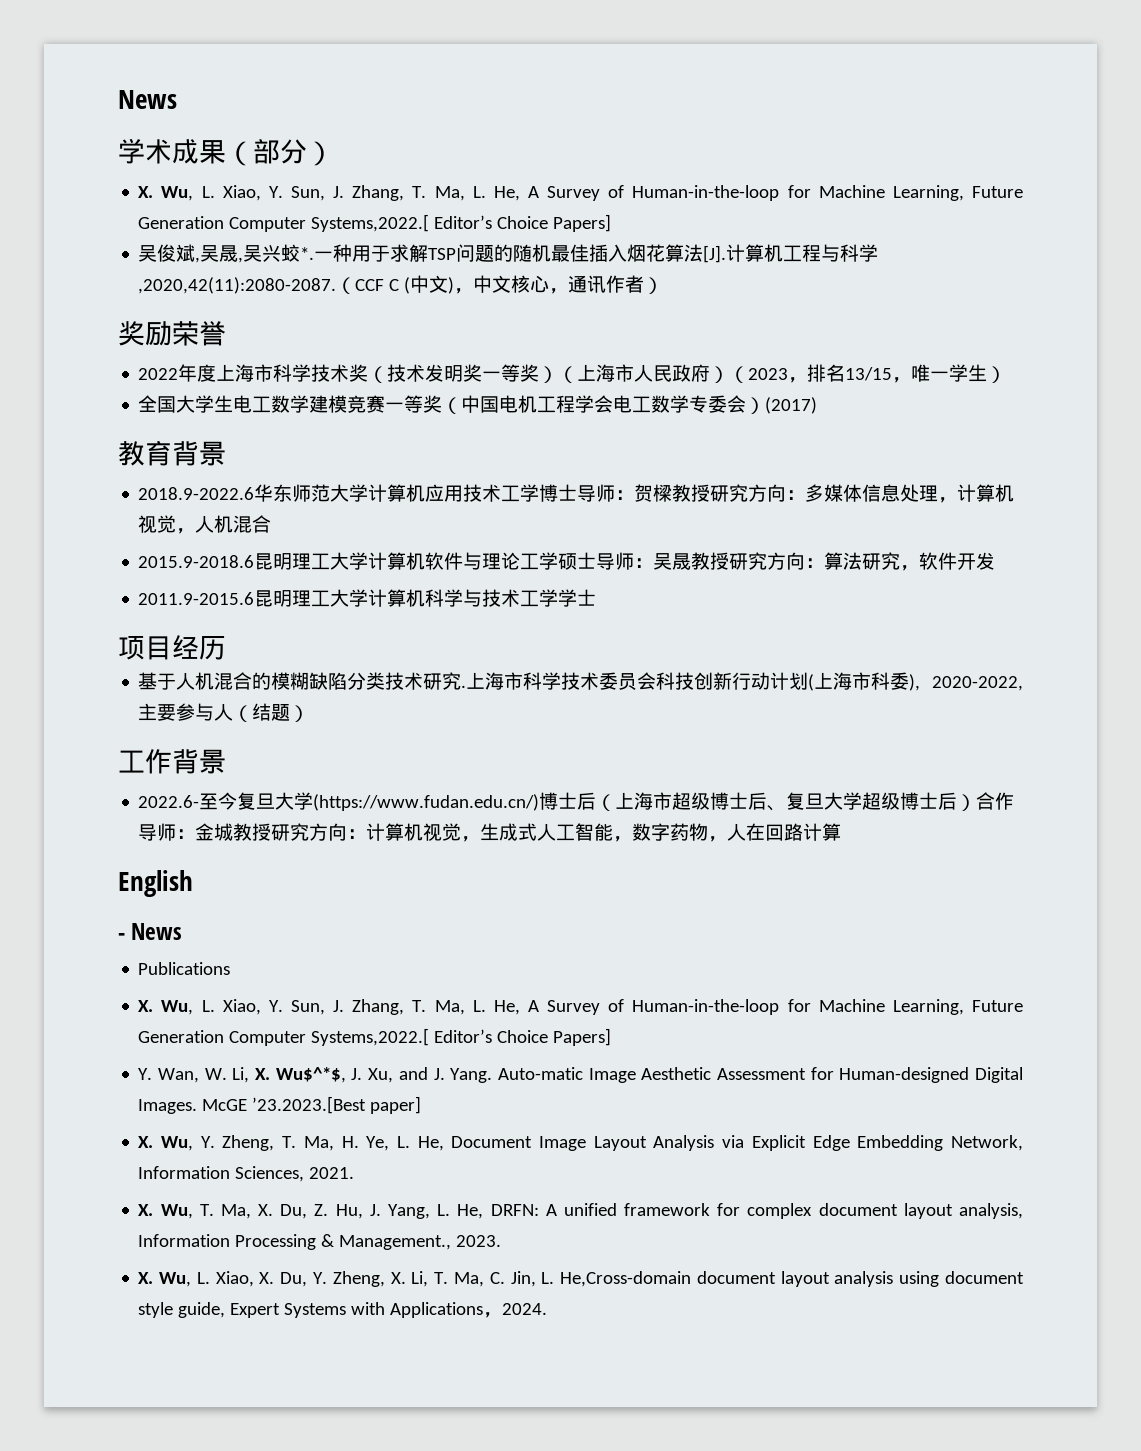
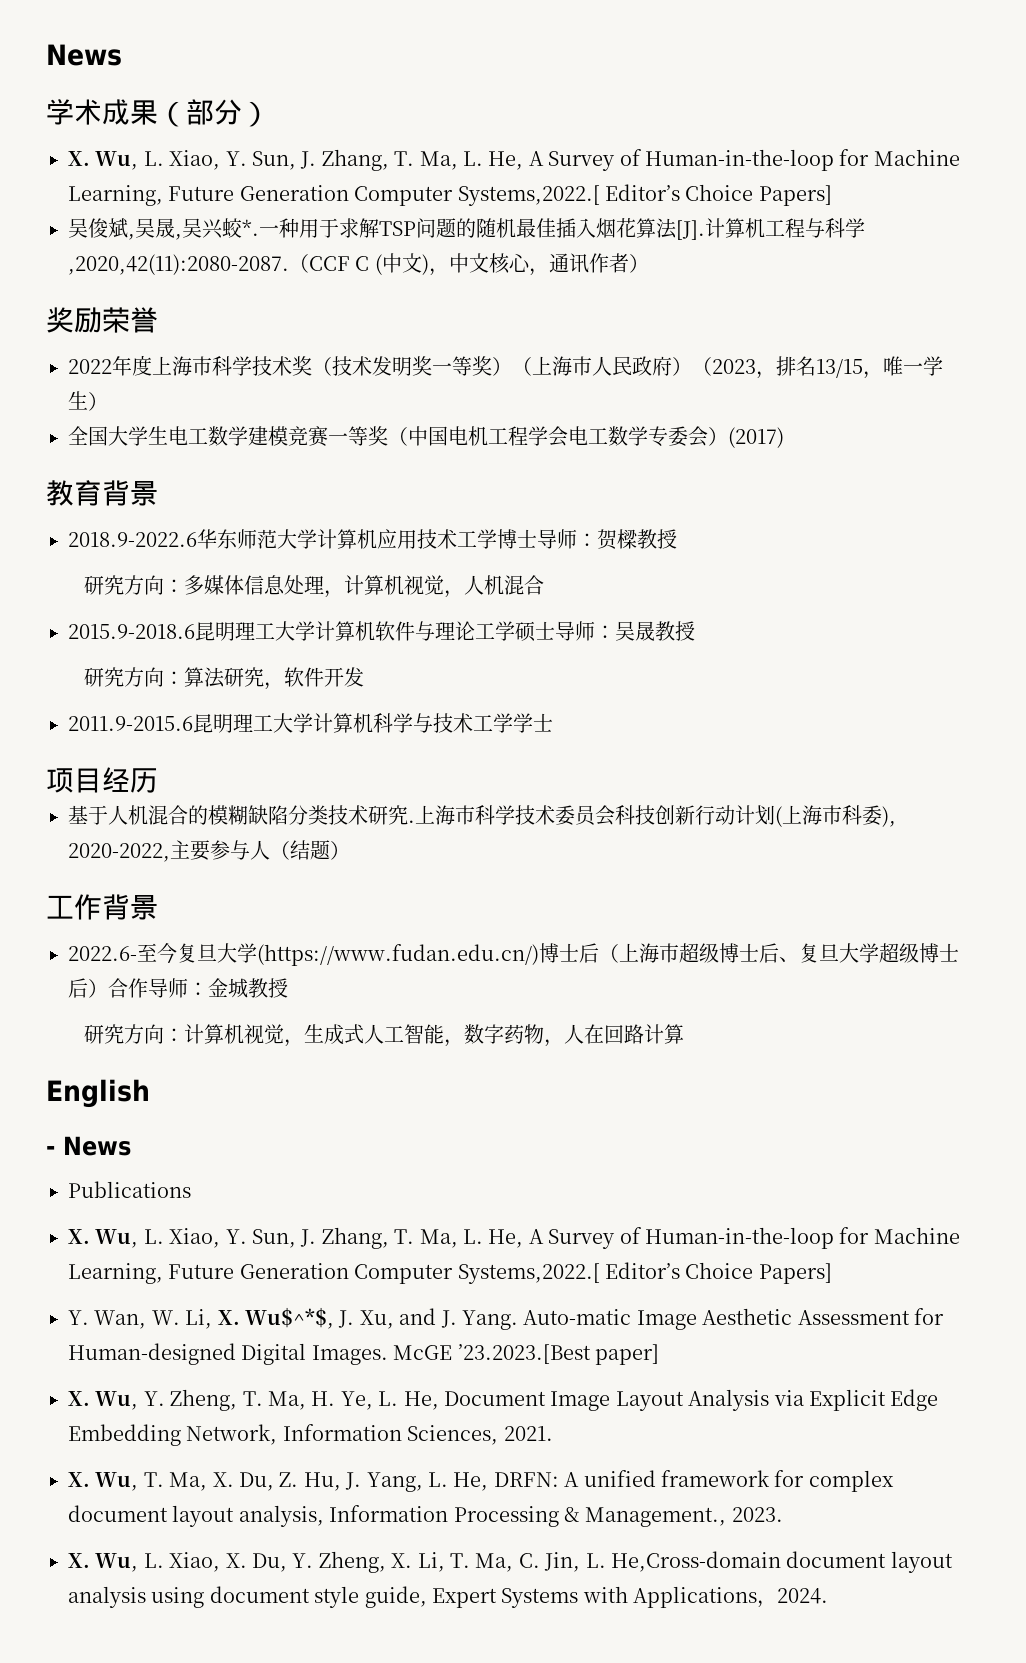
(711, 493) none -> (677, 539) //
(730, 561) none -> (695, 631) //
(272, 832) none -> (288, 988) //

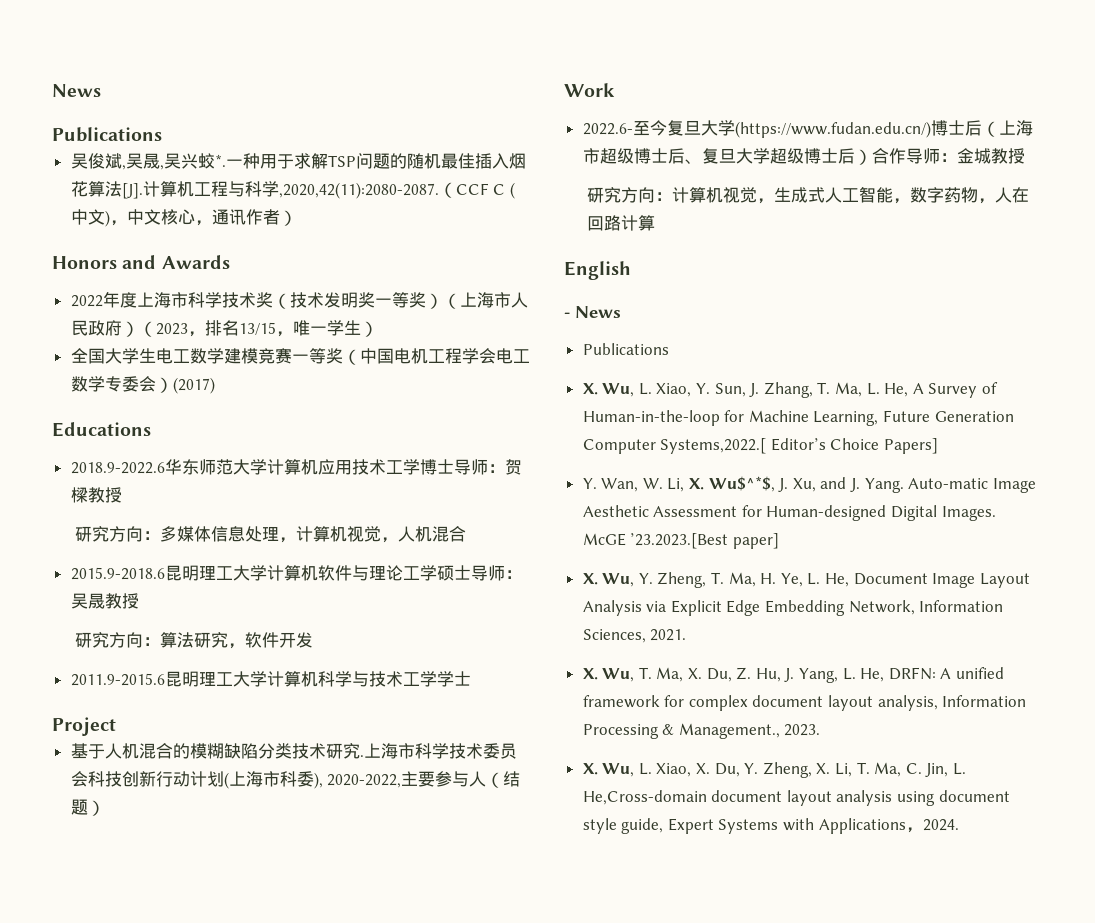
[46,44,122,66] [46,99,270,127] [68,149,960,171] [68,184,832,206] News // 学术成果（部分） // X. Wu, L. Xiao, Y. Sun, J. Zhang, T. Ma, L. He, A Survey of Human-in-the-loop for Machine Learning, Future Generation Computer Systems,2022.[ Editor’s Choice Papers] -> [52,84,101,97] [52,127,162,142] News // Publications
[46,307,158,333] 奖励荣誉 -> [52,255,230,269] Honors and Awards
[46,480,158,506] 教育背景 -> [52,422,151,437] Educations
[46,767,158,793] 项目经历 -> [52,717,116,736] Project
[46,894,158,920] 工作背景 -> [564,83,615,97] Work

